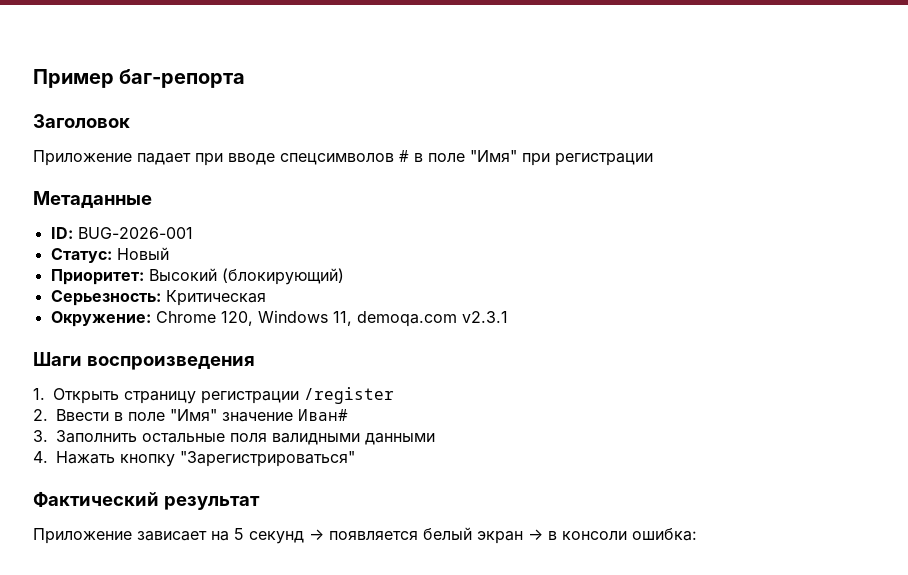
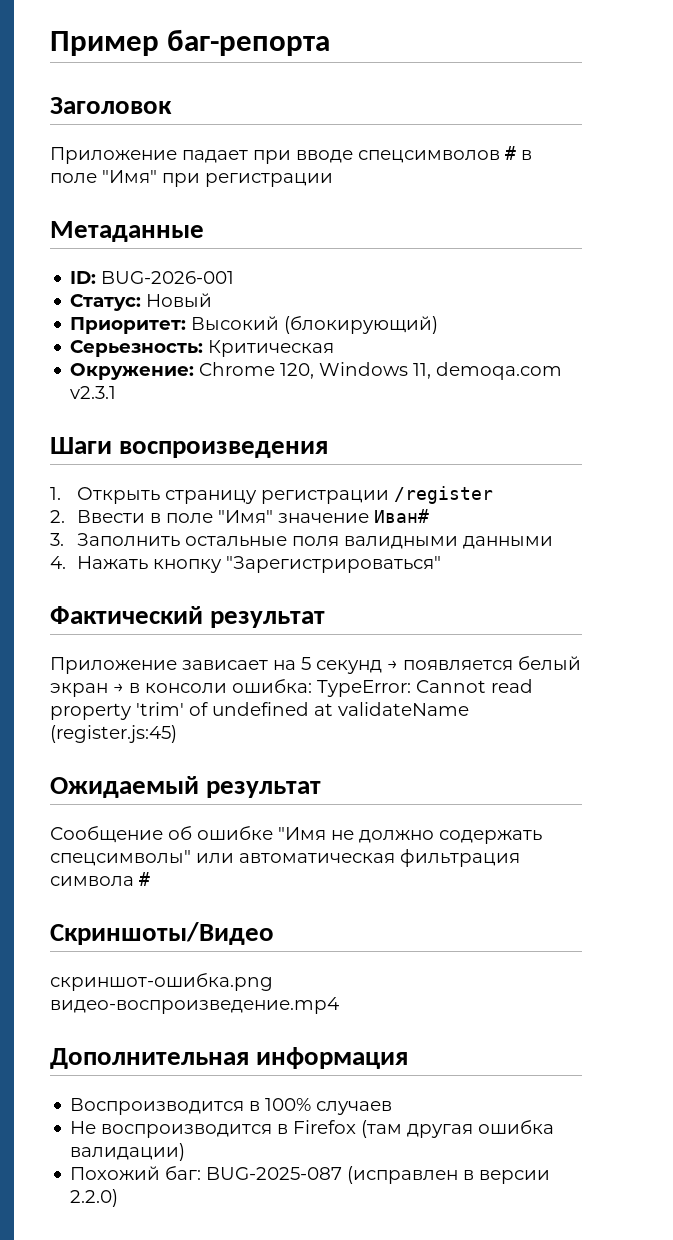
(697, 534) none -> [317,679,533,697] [50,702,469,720] [50,725,177,743] [50,776,322,798] [50,826,542,844] [50,849,520,867] [50,872,150,886] [50,922,274,945] [50,973,273,991] [50,997,339,1014] [50,1047,409,1069] [70,1098,393,1115] [70,1120,555,1138] [70,1143,186,1161] [70,1166,551,1184] [70,1189,119,1207] TypeError: Cannot read property 'trim' of undefined at validateName (register.js:45) // Ожидаемый результат // Сообщение об ошибке "Имя не должно содержать спецсимволы" или автоматическая фильтрация символа # // Скриншоты/Видео // скриншот-ошибка.png // видео-воспроизведение.mp4 // Дополнительная информация // Воспроизводится в 100% случаев // Не воспроизводится в Firefox (там другая ошибка валидации) // Похожий баг: BUG-2025-087 (исправлен в версии 2.2.0)

